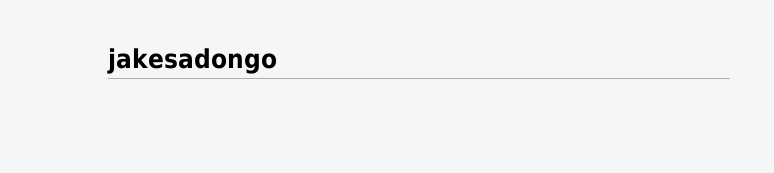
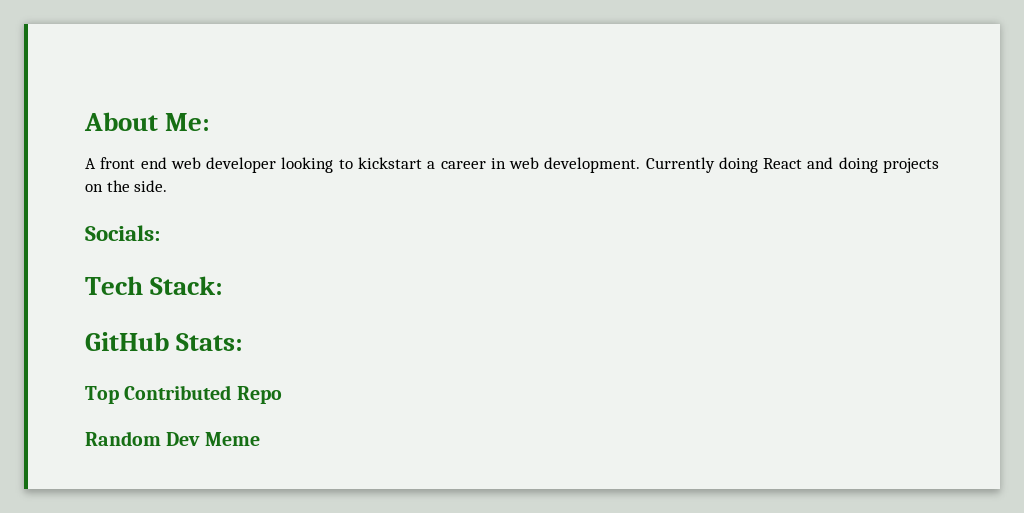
[107,48,277,74] jakesadongo -> [84,112,211,131] [85,157,940,173] [85,180,168,192] [85,225,160,241] [85,276,224,295] [85,332,244,351] [85,385,282,404] [85,431,260,446] About Me: // A front end web developer looking to kickstart a career in web development. Currently doing React and doing projects on the side. // Socials: // Tech Stack: // GitHub Stats: // Top Contributed Repo // Random Dev Meme

